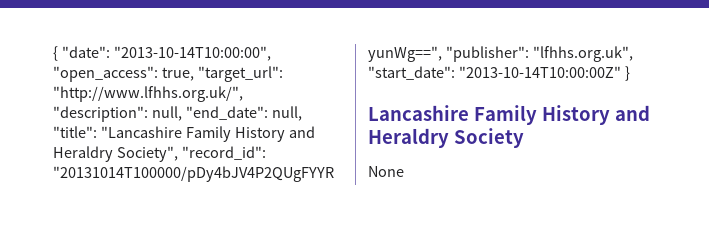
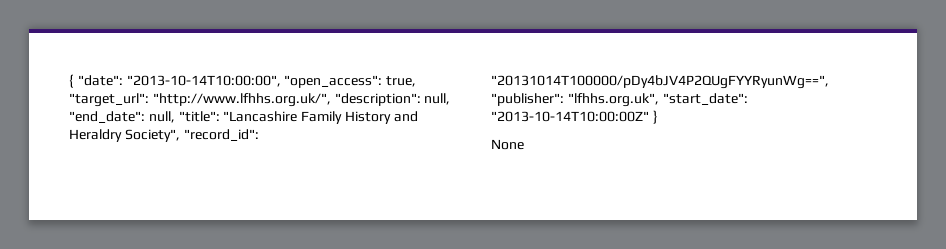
[368,105,650,125] [368,128,524,148] // Lancashire Family History and Heraldry Society -> (658, 117) none

